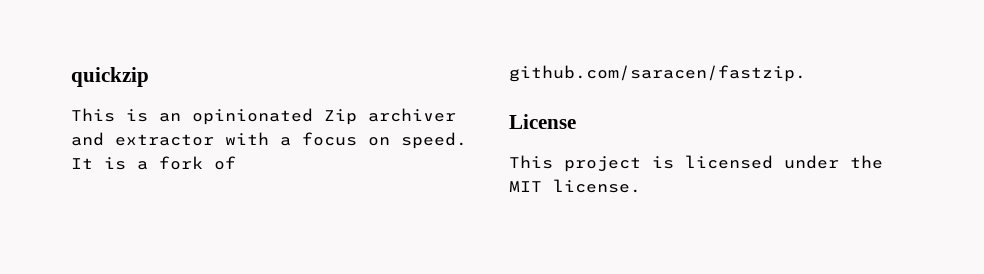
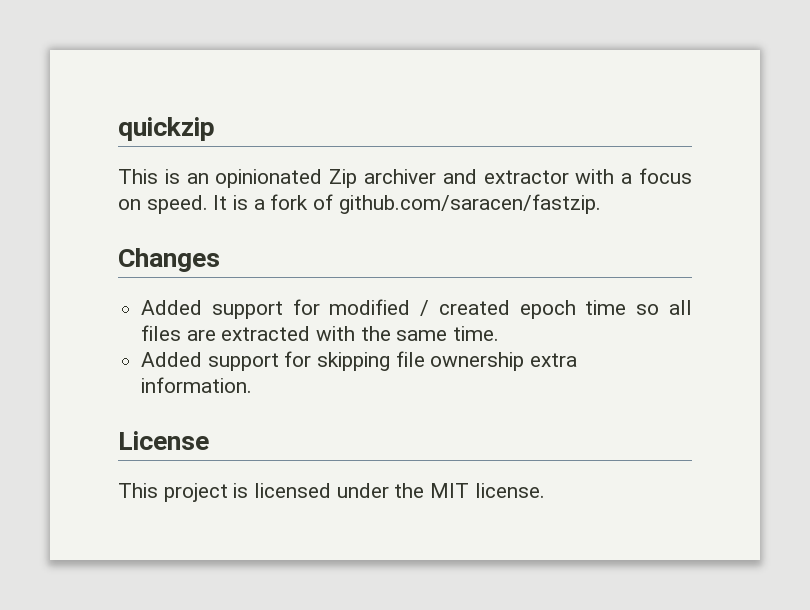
(806, 73) none -> [118,248,220,272] [141,299,692,319] [141,325,500,341] [141,351,578,371] [141,377,253,393] // Changes // Added support for modified / created epoch time so all files are extracted with the same time. // Added support for skipping file ownership extra information.

